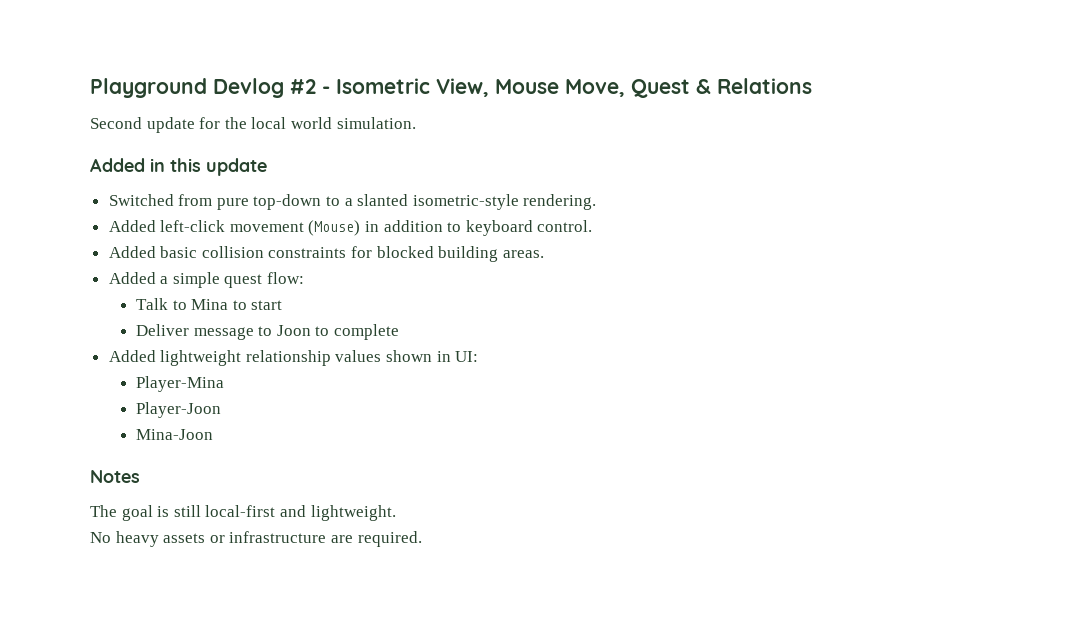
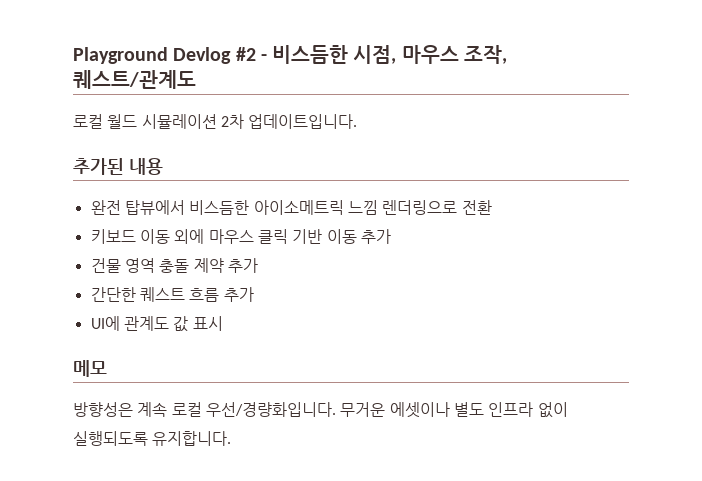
[336,78,812,98] [90,117,416,133] [90,158,267,176] [108,194,597,210] [108,220,593,236] [108,246,544,262] [108,272,305,288] [135,298,283,310] [135,324,399,340] [108,350,479,366] [135,376,224,392] [135,402,221,418] [135,429,213,440] [90,470,140,483] [90,505,396,521] [90,531,422,547] Isometric View, Mouse Move, Quest & Relations // Second update for the local world simulation. // Added in this update // Switched from pure top-down to a slanted isometric-style rendering. // Added left-click movement (Mouse) in addition to keyboard control. // Added basic collision constraints for blocked building areas. // Added a simple quest flow: // Talk to Mina to start // Deliver message to Joon to complete // Added lightweight relationship values shown in UI: // Player-Mina // Player-Joon // Mina-Joon // Notes // The goal is still local-first and lightweight. // No heavy assets or infrastructure are required. -> [272,45,507,64] [73,70,196,89] [73,114,358,129] [73,158,163,175] [90,200,492,215] [90,229,391,244] [90,258,258,273] [90,287,254,302] [90,316,223,332] [73,360,107,377] [73,402,568,418] [73,431,232,446] 비스듬한 시점, 마우스 조작, 퀘스트/관계도 // 로컬 월드 시뮬레이션 2차 업데이트입니다. // 추가된 내용 // 완전 탑뷰에서 비스듬한 아이소메트릭 느낌 렌더링으로 전환 // 키보드 이동 외에 마우스 클릭 기반 이동 추가 // 건물 영역 충돌 제약 추가 // 간단한 퀘스트 흐름 추가 // UI에 관계도 값 표시 // 메모 // 방향성은 계속 로컬 우선/경량화입니다. 무거운 에셋이나 별도 인프라 없이 실행되도록 유지합니다.

